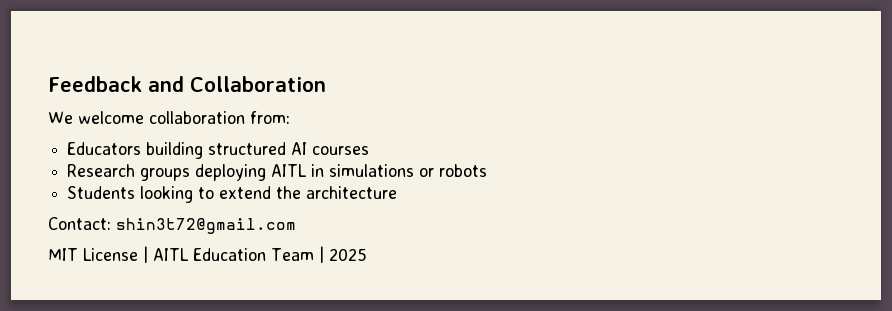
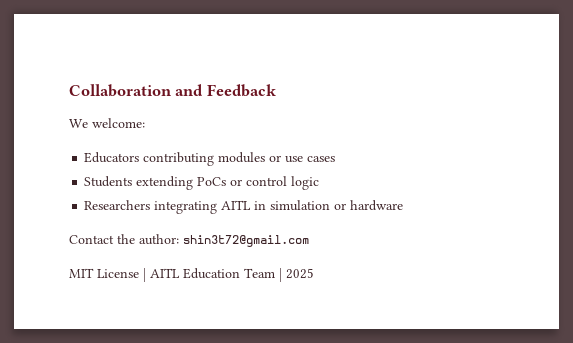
(48, 84) none -> [69,84,204,97] Collaboration and
[147,76,326,92] and Collaboration -> (276, 90) none
[78,111,290,124] [67,142,370,159] [67,164,488,181] [67,186,398,203] [48,217,111,230] welcome collaboration from: // Educators building structured AI courses // Research groups deploying AITL in simulations or robots // Students looking to extend the architecture // Contact: -> [92,118,145,128] [84,152,336,166] [84,176,320,190] [84,200,404,214] [69,234,179,245] welcome: // Educators contributing modules or use cases // Students extending PoCs or control logic // Researchers integrating AITL in simulation or hardware // Contact the author:

